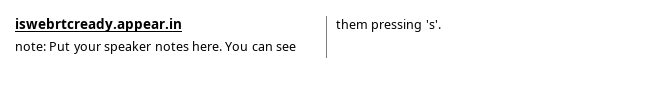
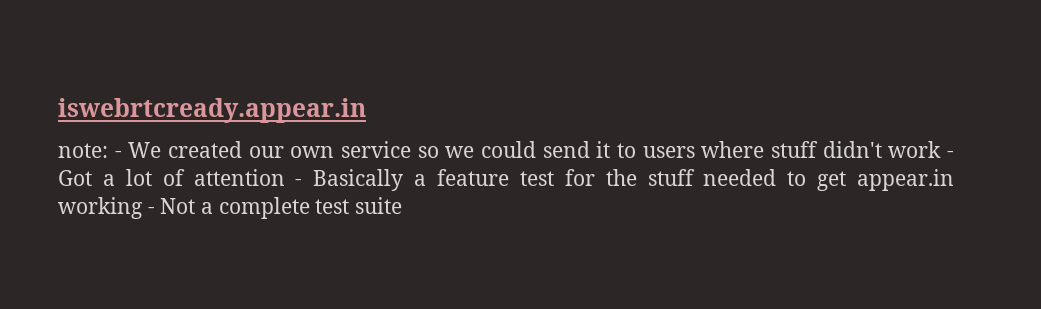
[49,41,296,54] [336,19,441,32] Put your speaker notes here. You can see them pressing 's'. -> [114,141,954,158] [58,169,954,191] [58,197,403,219] - We created our own service so we could send it to users where stuff didn't work - Got a lot of attention - Basically a feature test for the stuff needed to get appear.in working - Not a complete test suite

